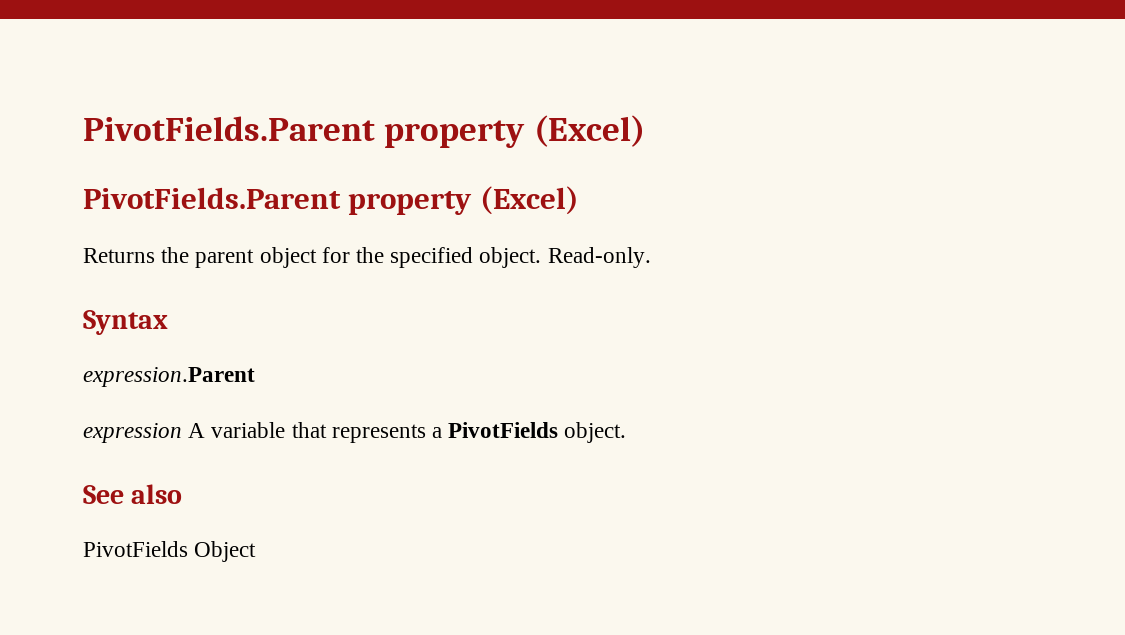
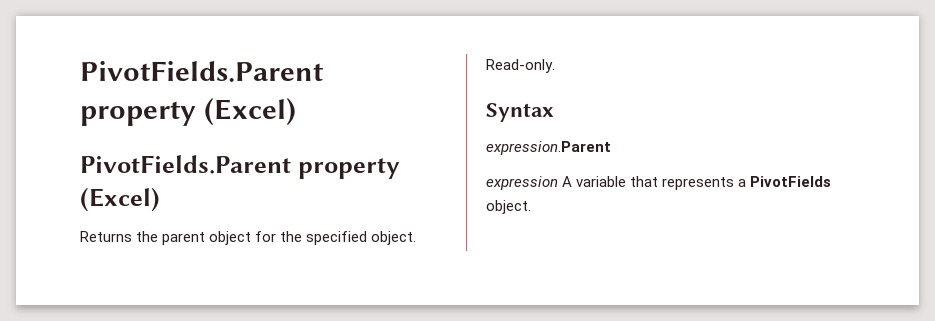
[83,484,183,504] [83,541,257,562] // See also // PivotFields Object -> (531, 207) none

